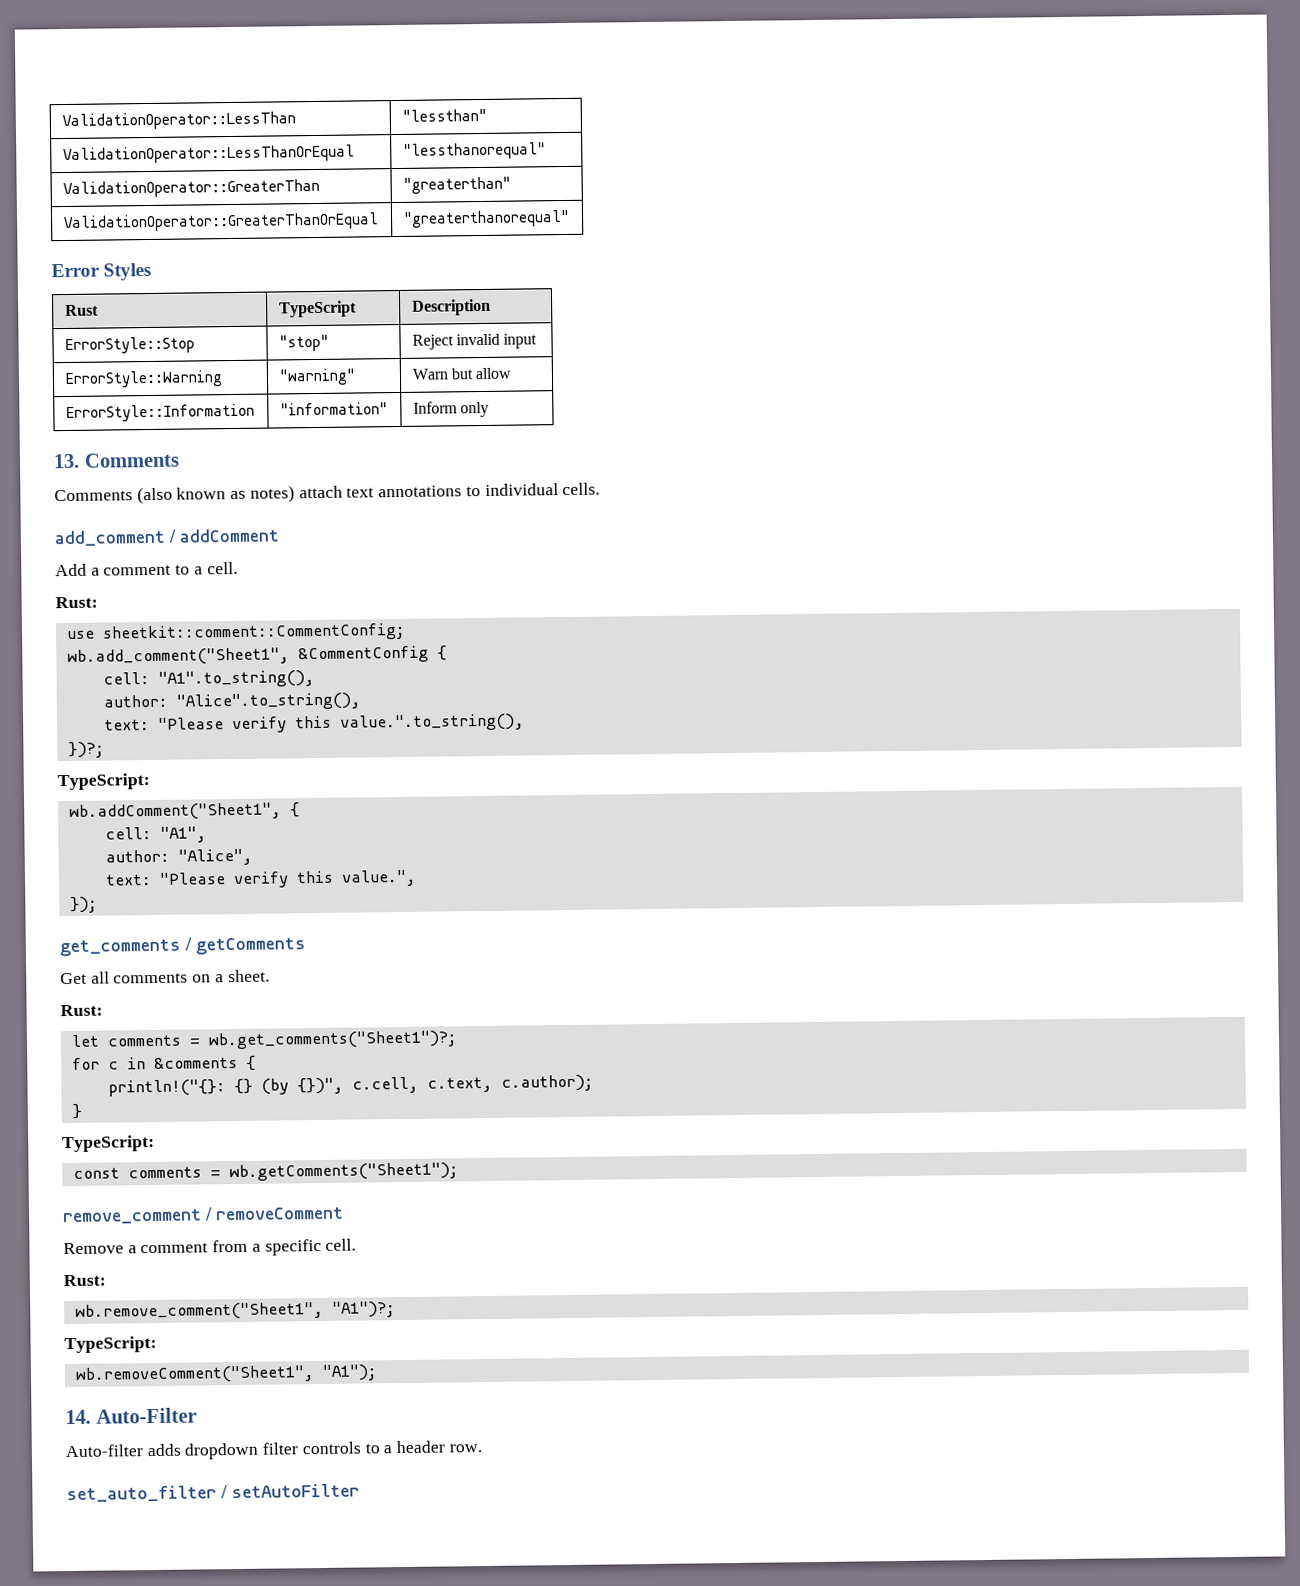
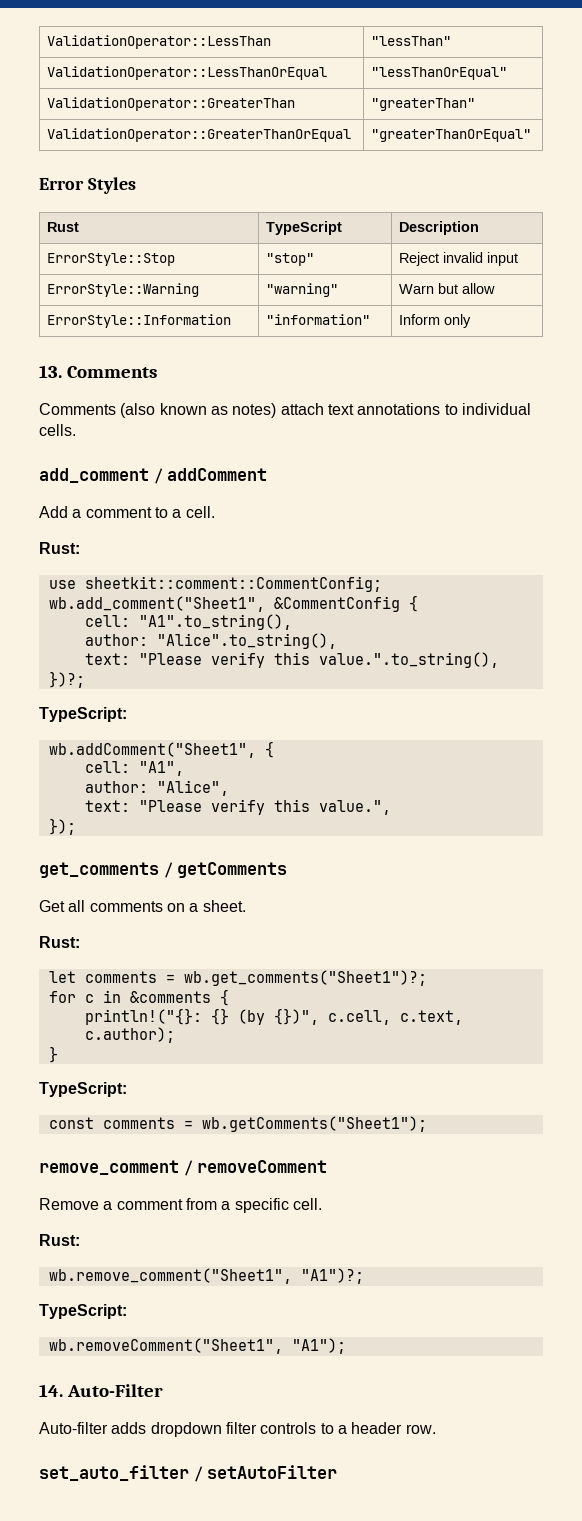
[401,108,487,122] "lessthan" -> [370,36,451,46] "lessThan"
[402,142,546,160] "lessthanorequal" -> [370,67,507,80] "lessThanOrEqual"
[402,176,511,194] "greaterthan" -> [370,98,475,111] "greaterThan"
[402,209,570,228] "greaterthanorequal" -> [370,129,531,142] "greaterThanOrEqual"

